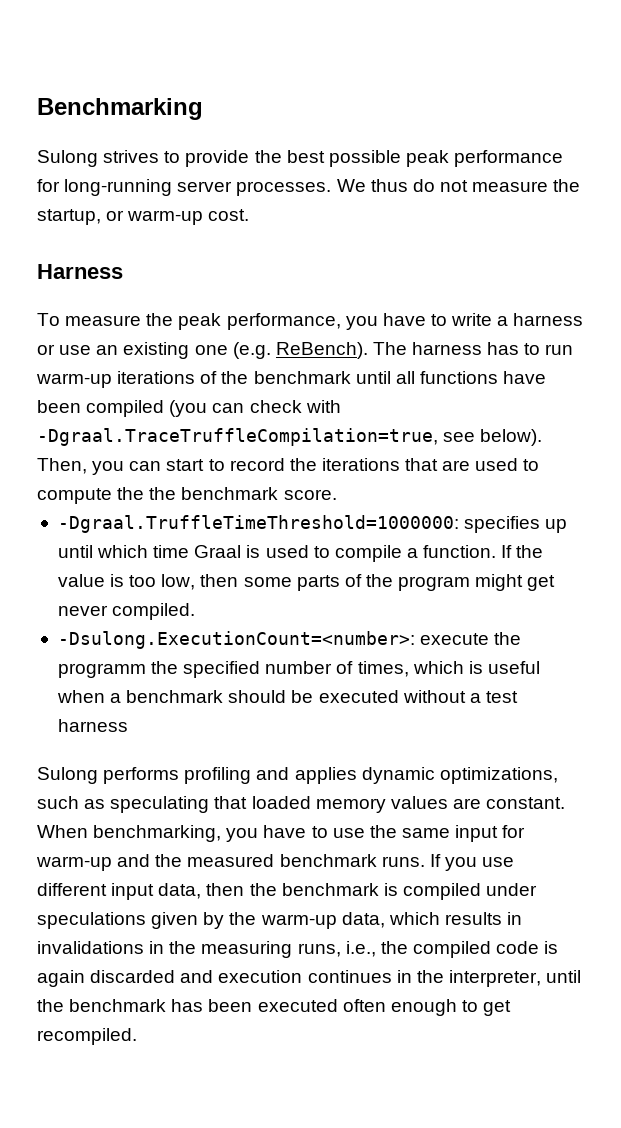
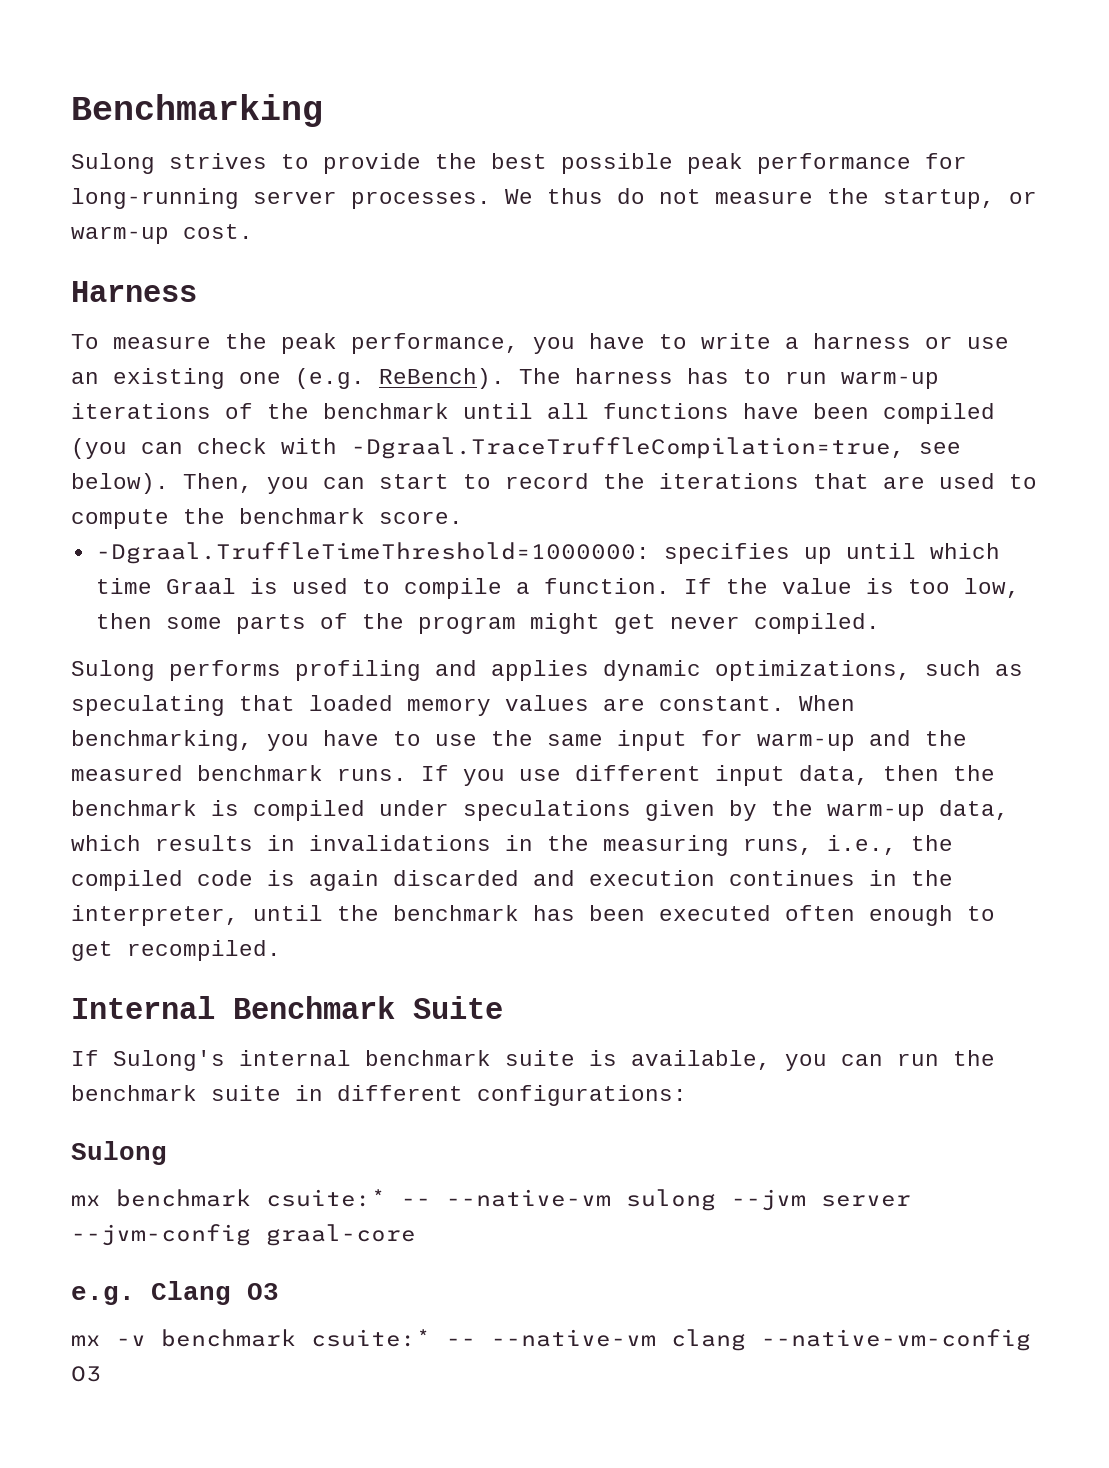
[149,487,177,500] the -> (225, 516) none
[57,631,522,649] [57,661,540,678] [56,690,518,703] [57,719,128,732] // -Dsulong.ExecutionCount=<number>: execute the programm the specified number of times, which is useful when a benchmark should be executed without a test harness -> (880, 623) none
(137, 1036) none -> [71,996,503,1019] [71,1050,995,1071] [71,1085,687,1106] [71,1141,167,1165] [71,1189,911,1211] [71,1224,416,1246] [71,1281,279,1305] [71,1329,1031,1351] [71,1366,101,1382] // Internal Benchmark Suite // If Sulong's internal benchmark suite is available, you can run the benchmark suite in different configurations: // Sulong // mx benchmark csuite:* -- --native-vm sulong --jvm server --jvm-config graal-core // e.g. Clang O3 // mx -v benchmark csuite:* -- --native-vm clang --native-vm-config O3

